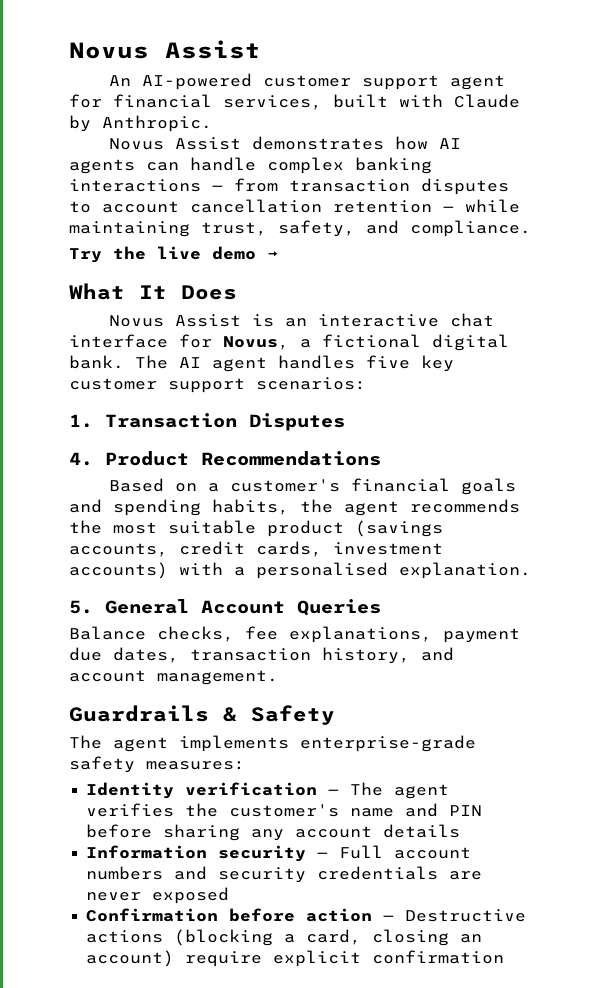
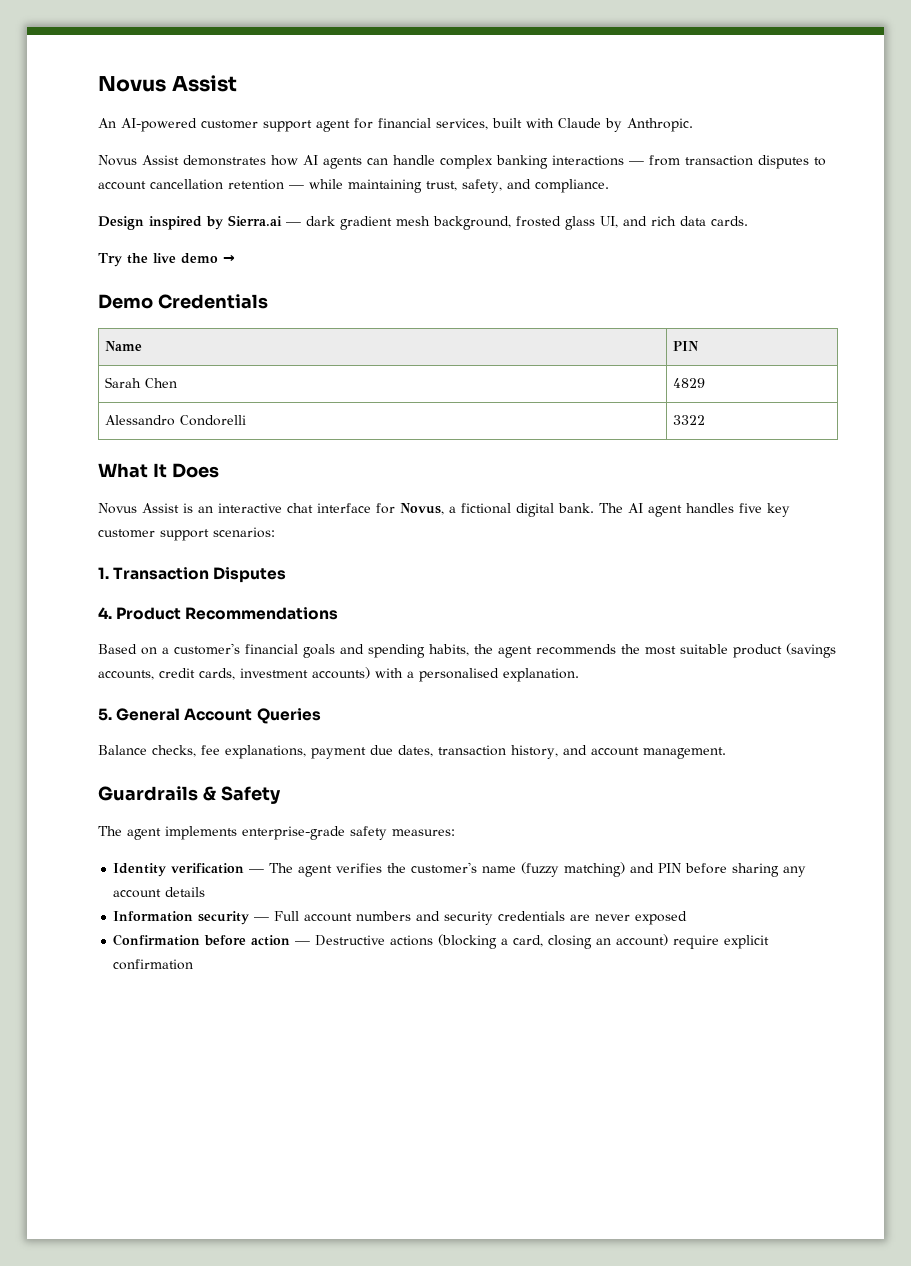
(531, 228) none -> [98,215,748,230] // Design inspired by Sierra.ai — dark gradient mesh background, frosted glass UI, and rich data cards.
(278, 255) none -> [98,294,268,309] [104,341,142,351] [672,341,699,351] [104,377,177,388] [672,378,705,388] [104,415,246,426] [672,415,705,425] // Demo Credentials // Name | PIN // Sarah Chen | 4829 // Alessandro Condorelli | 3322
(395, 812) none -> [521,862,626,877] (fuzzy matching)

